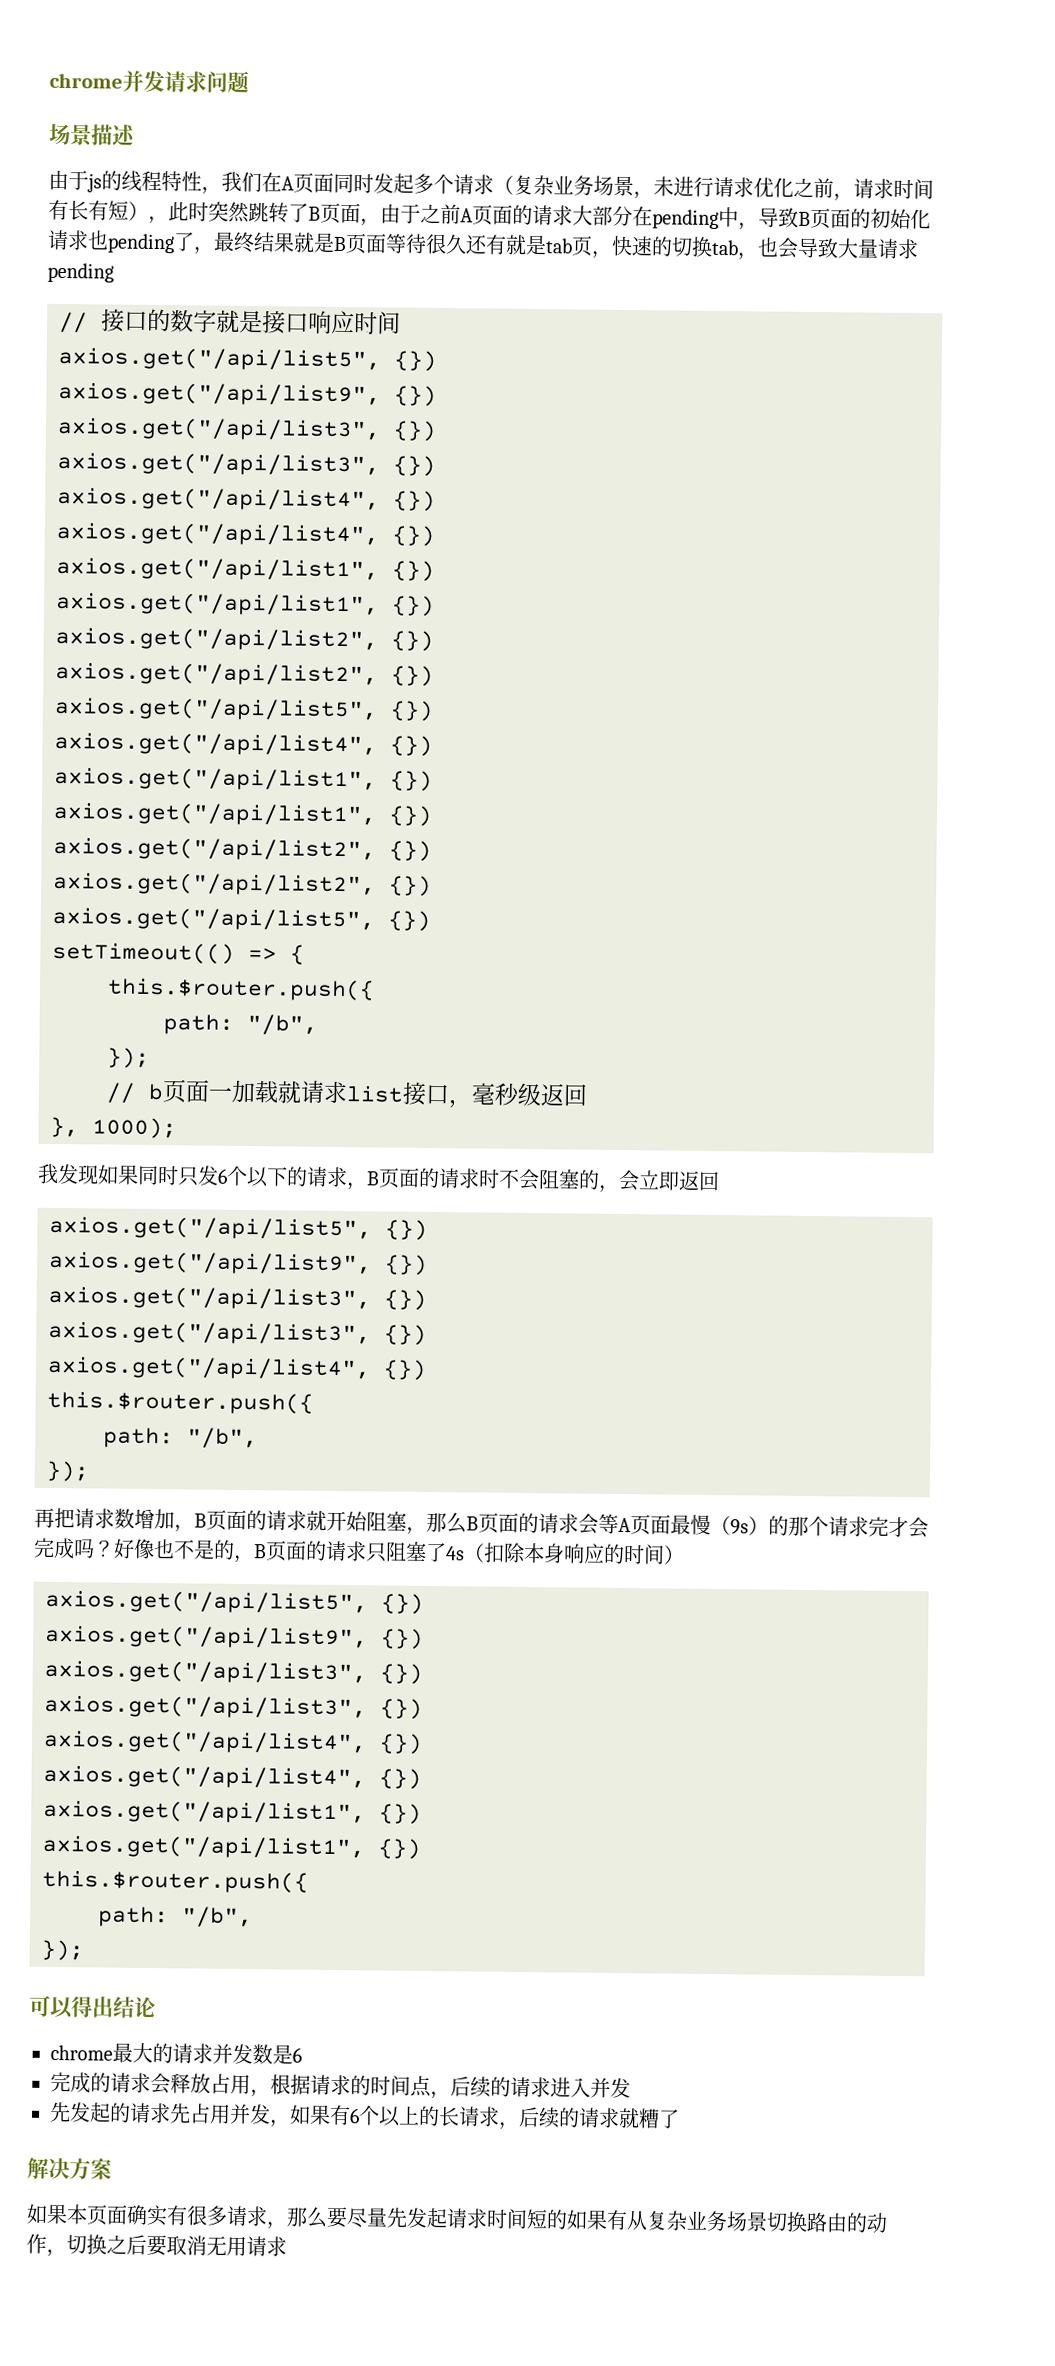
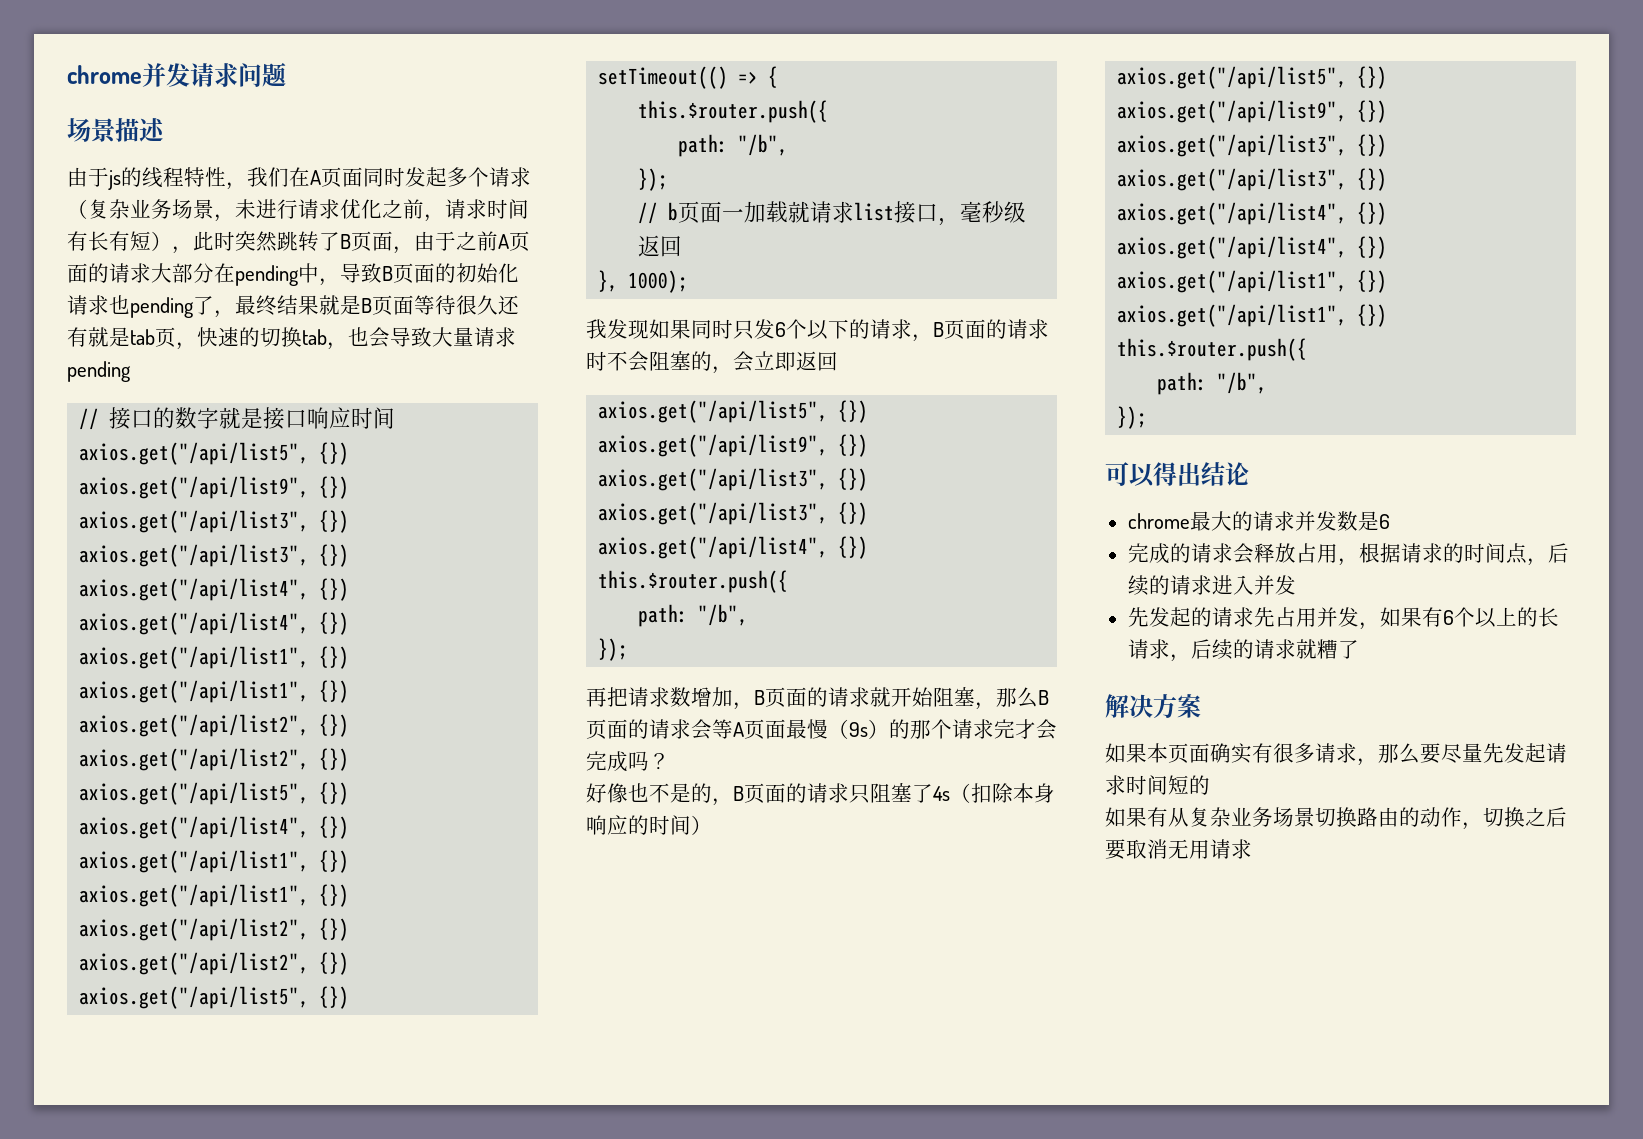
(115, 1549) none -> (670, 761) //
(568, 2219) none -> (1210, 785) //

